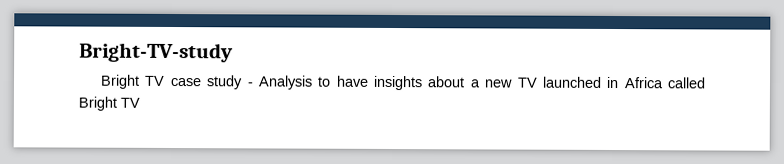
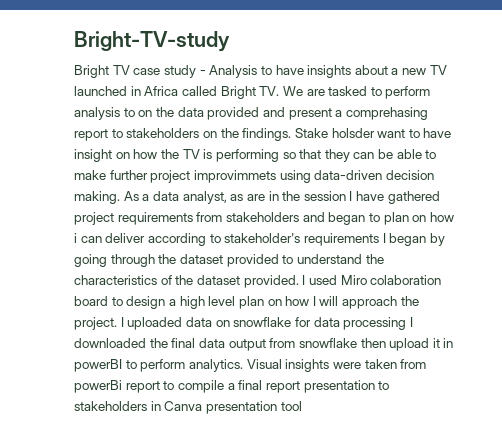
[120,97,140,108] TV -> [259,86,431,99] [74,107,428,120] [74,128,452,141] [74,149,437,162] [74,170,434,183] [74,191,440,204] [74,212,454,225] [74,233,445,246] [74,254,384,267] [74,275,442,288] [74,296,419,309] [74,317,413,330] [74,338,454,351] [74,359,427,372] [74,380,390,393] [74,401,302,414] TV. We are tasked to perform analysis to on the data provided and present a comprehasing report to stakeholders on the findings. Stake holsder want to have insight on how the TV is performing so that they can be able to make further project improvimmets using data-driven decision making. As a data analyst, as are in the session I have gathered project requirements from stakeholders and began to plan on how i can deliver according to stakeholder's requirements I began by going through the dataset provided to understand the characteristics of the dataset provided. I used Miro colaboration board to design a high level plan on how I will approach the project. I uploaded data on snowflake for data processing I downloaded the final data output from snowflake then upload it in powerBI to perform analytics. Visual insights were taken from powerBi report to compile a final report presentation to stakeholders in Canva presentation tool

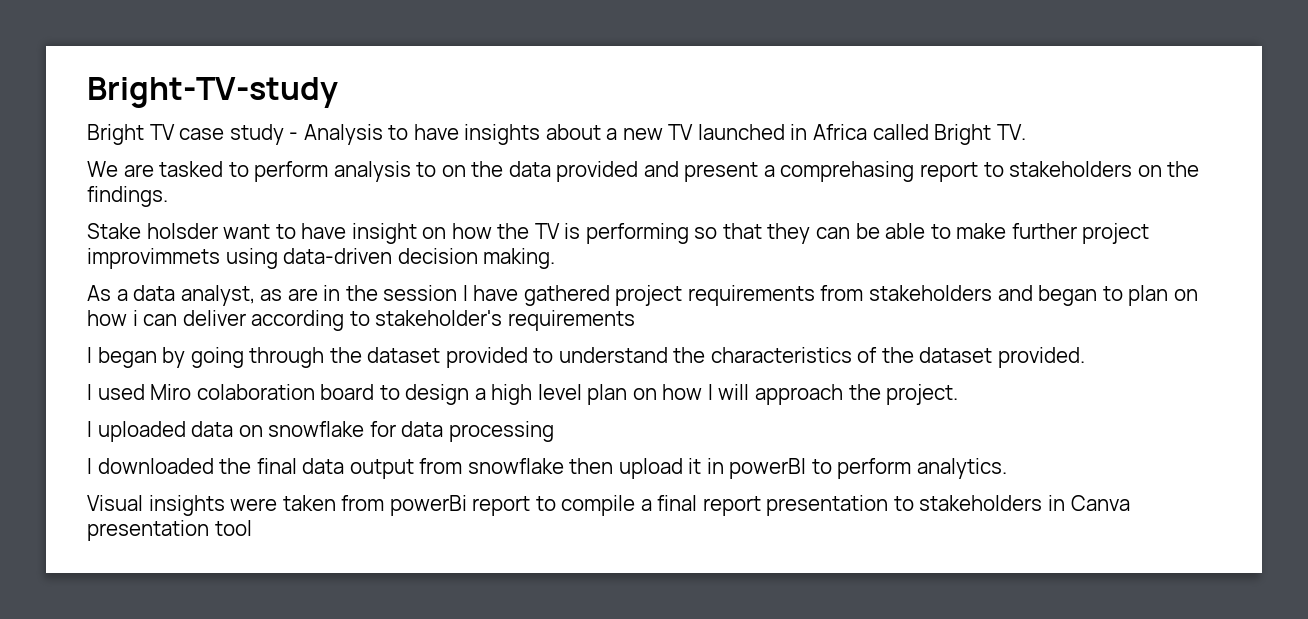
(280, 91) none -> (1026, 132) //
(292, 134) none -> (168, 196) //
(120, 197) none -> (556, 258) //
(379, 239) none -> (635, 320) //
(299, 281) none -> (1086, 357) //
(117, 323) none -> (959, 394) //
(407, 323) none -> (554, 431) //
(243, 365) none -> (1008, 468) //

